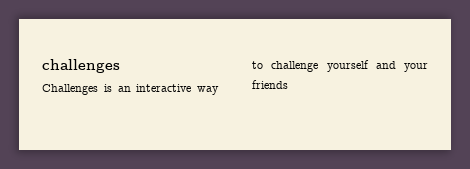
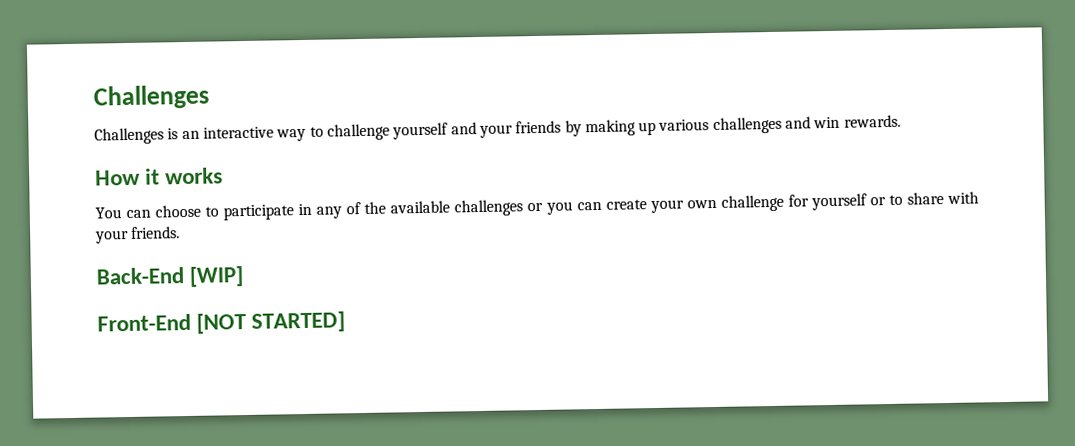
[42,59,120,73] challenges -> [93,84,209,110] Challenges
(288, 84) none -> [564,114,901,137] [95,167,224,186] [95,191,980,221] [95,226,181,244] [96,266,245,287] [97,311,346,334] by making up various challenges and win rewards. // How it works // You can choose to participate in any of the available challenges or you can create your own challenge for yourself or to share with your friends. // Back-End [WIP] // Front-End [NOT STARTED]

